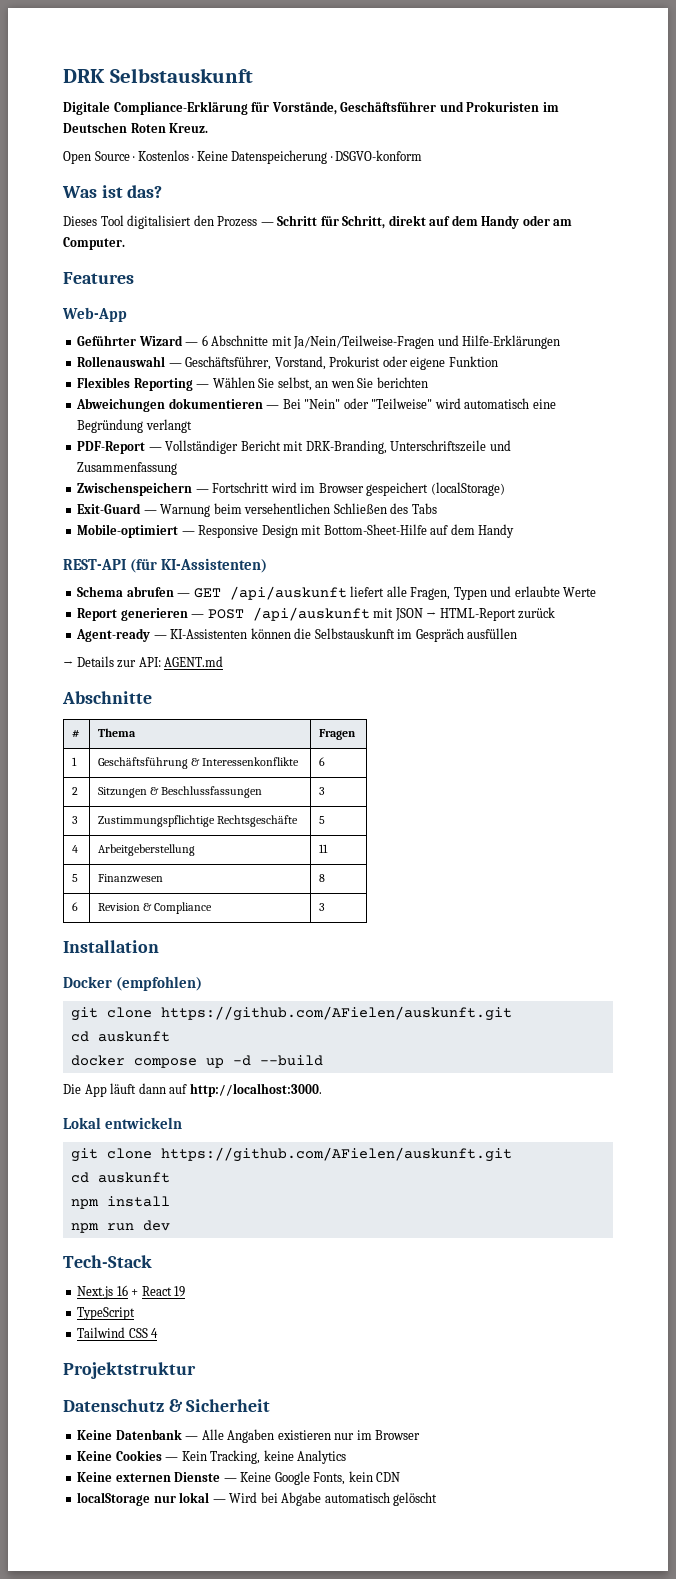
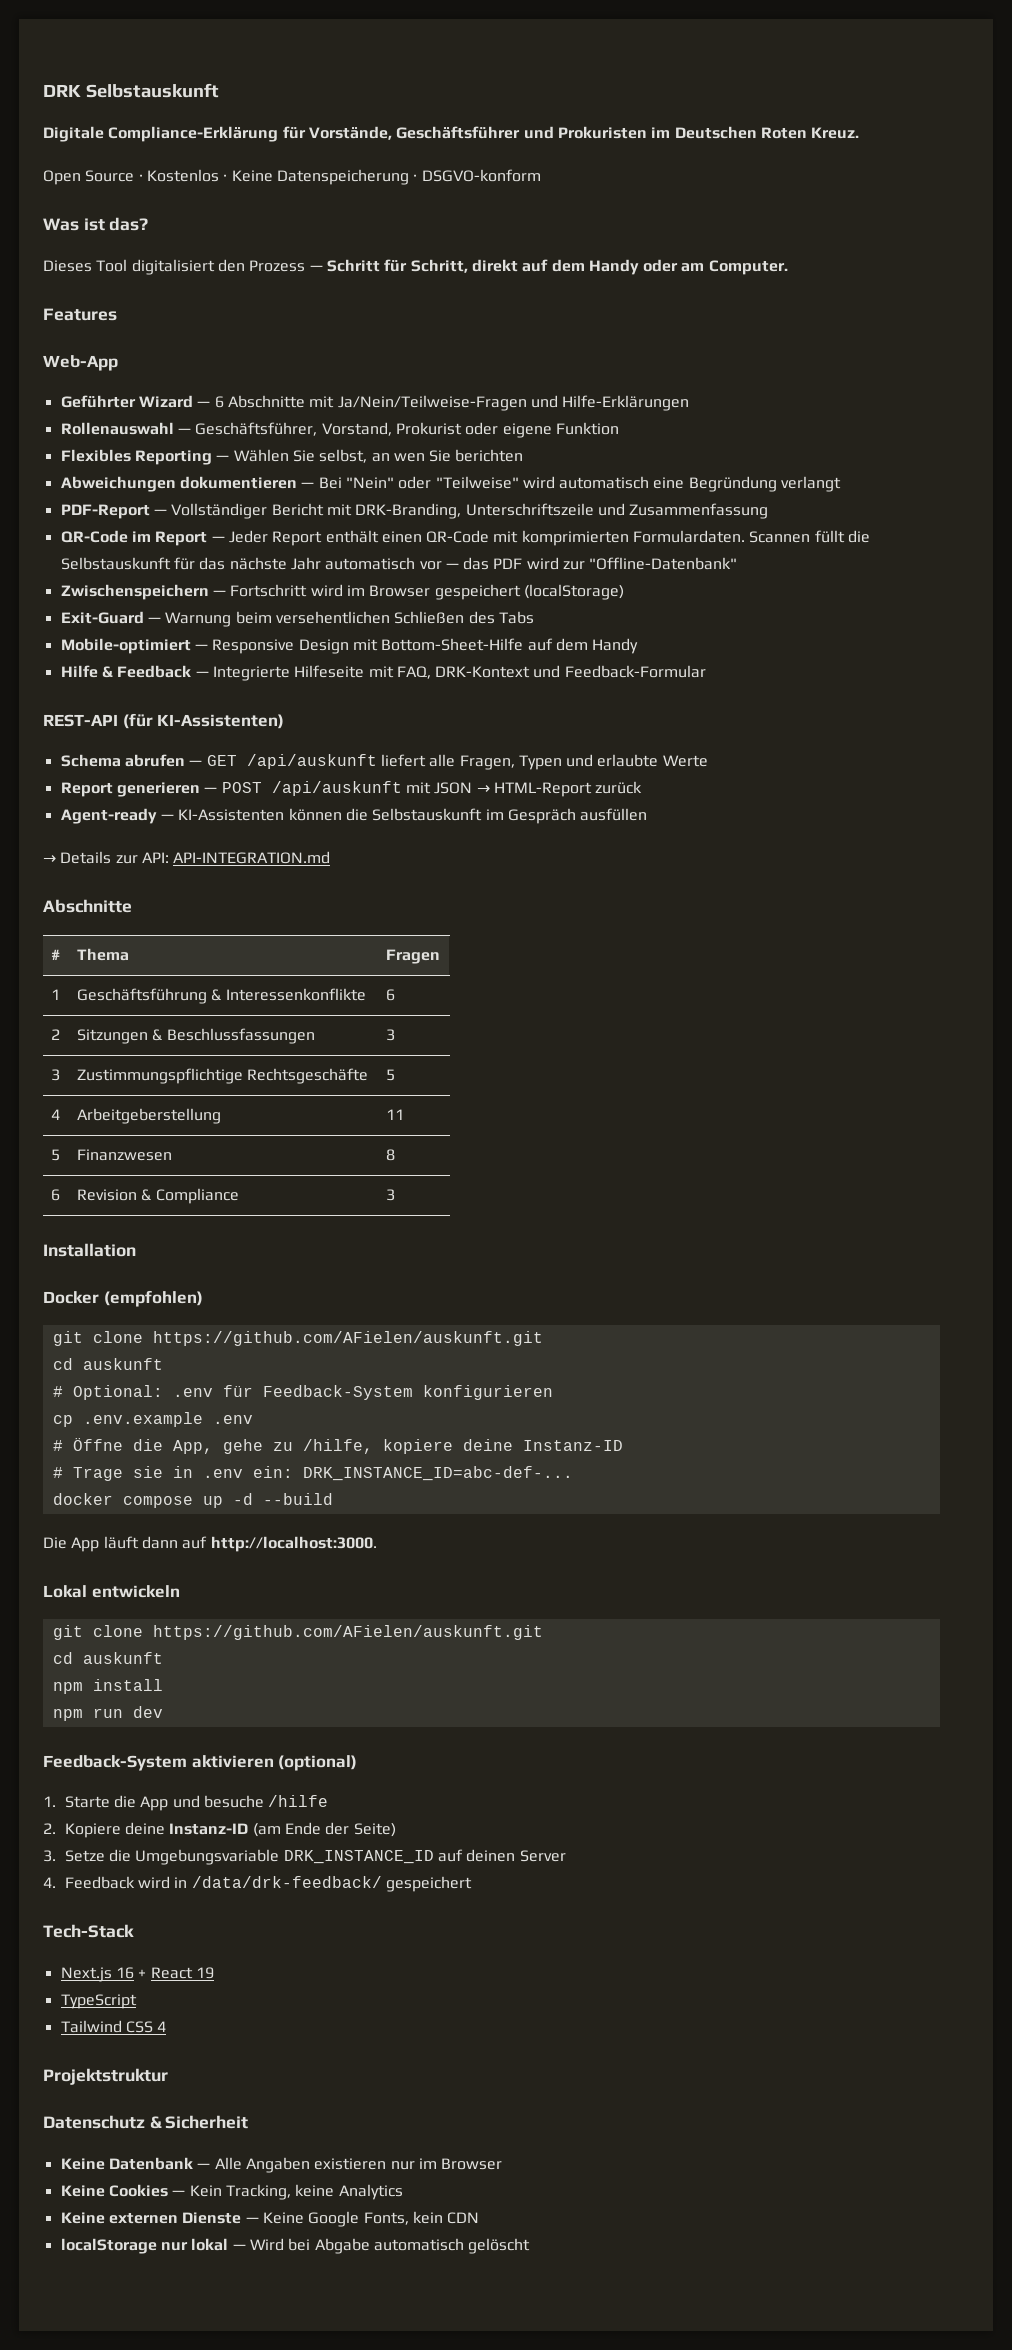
(178, 468) none -> [60,530,871,546] [60,557,738,570] // QR-Code im Report — Jeder Report enthält einen QR-Code mit komprimierten Formulardaten. Scannen füllt die Selbstauskunft für das nächste Jahr automatisch vor — das PDF wird zur "Offline-Datenbank"
(515, 531) none -> [60,665,706,681] // Hilfe & Feedback — Integrierte Hilfeseite mit FAQ, DRK-Kontext und Feedback-Formular
[164,656,224,667] AGENT.md -> [173,851,331,864] API-INTEGRATION.md
(170, 1036) none -> [52,1385,553,1400] [52,1412,253,1427] [52,1438,623,1454] [52,1466,573,1481] // # Optional: .env für Feedback-System konfigurieren // cp .env.example .env // # Öffne die App, gehe zu /hilfe, kopiere deine Instanz-ID // # Trage sie in .env ein: DRK_INSTANCE_ID=abc-def-...
(170, 1225) none -> [43,1755,358,1771] [43,1795,329,1811] [43,1822,396,1838] [43,1849,566,1865] [43,1876,472,1892] // Feedback-System aktivieren (optional) // 1. Starte die App und besuche /hilfe // 2. Kopiere deine Instanz-ID (am Ende der Seite) // 3. Setze die Umgebungsvariable DRK_INSTANCE_ID auf deinen Server // 4. Feedback wird in /data/drk-feedback/ gespeichert

